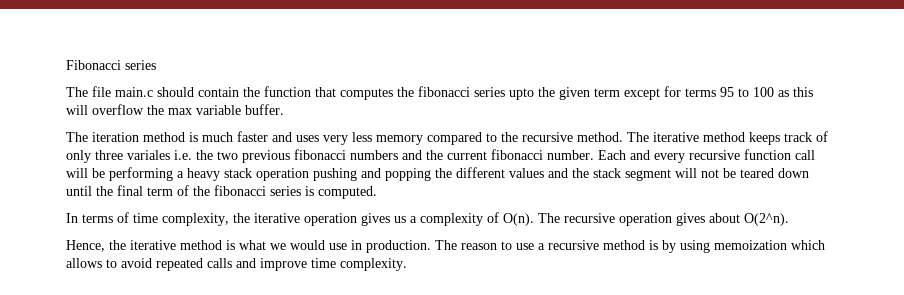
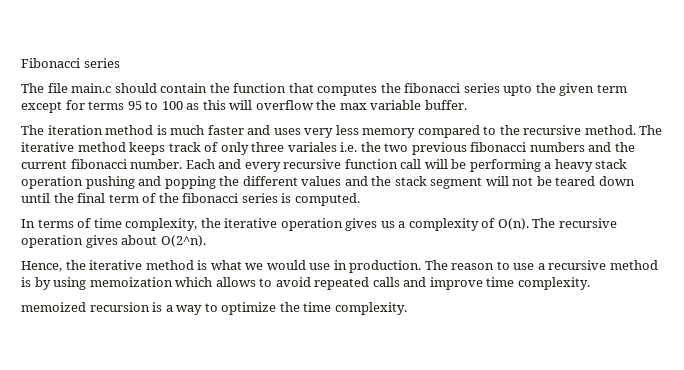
(407, 264) none -> [21,302,407,315] // memoized recursion is a way to optimize the time complexity.

